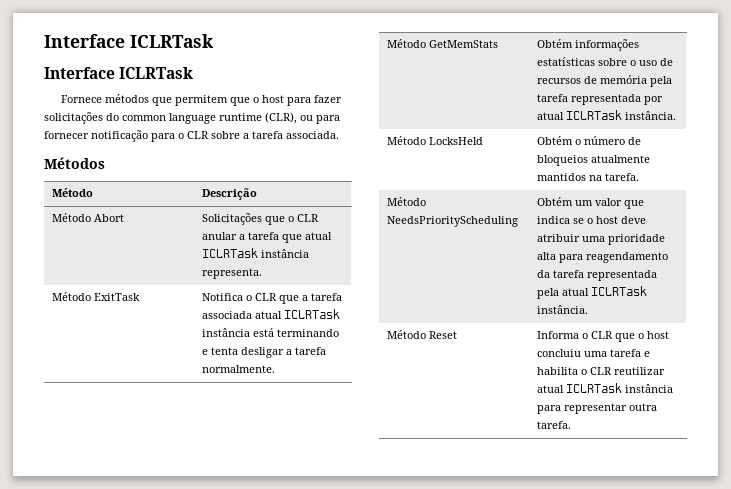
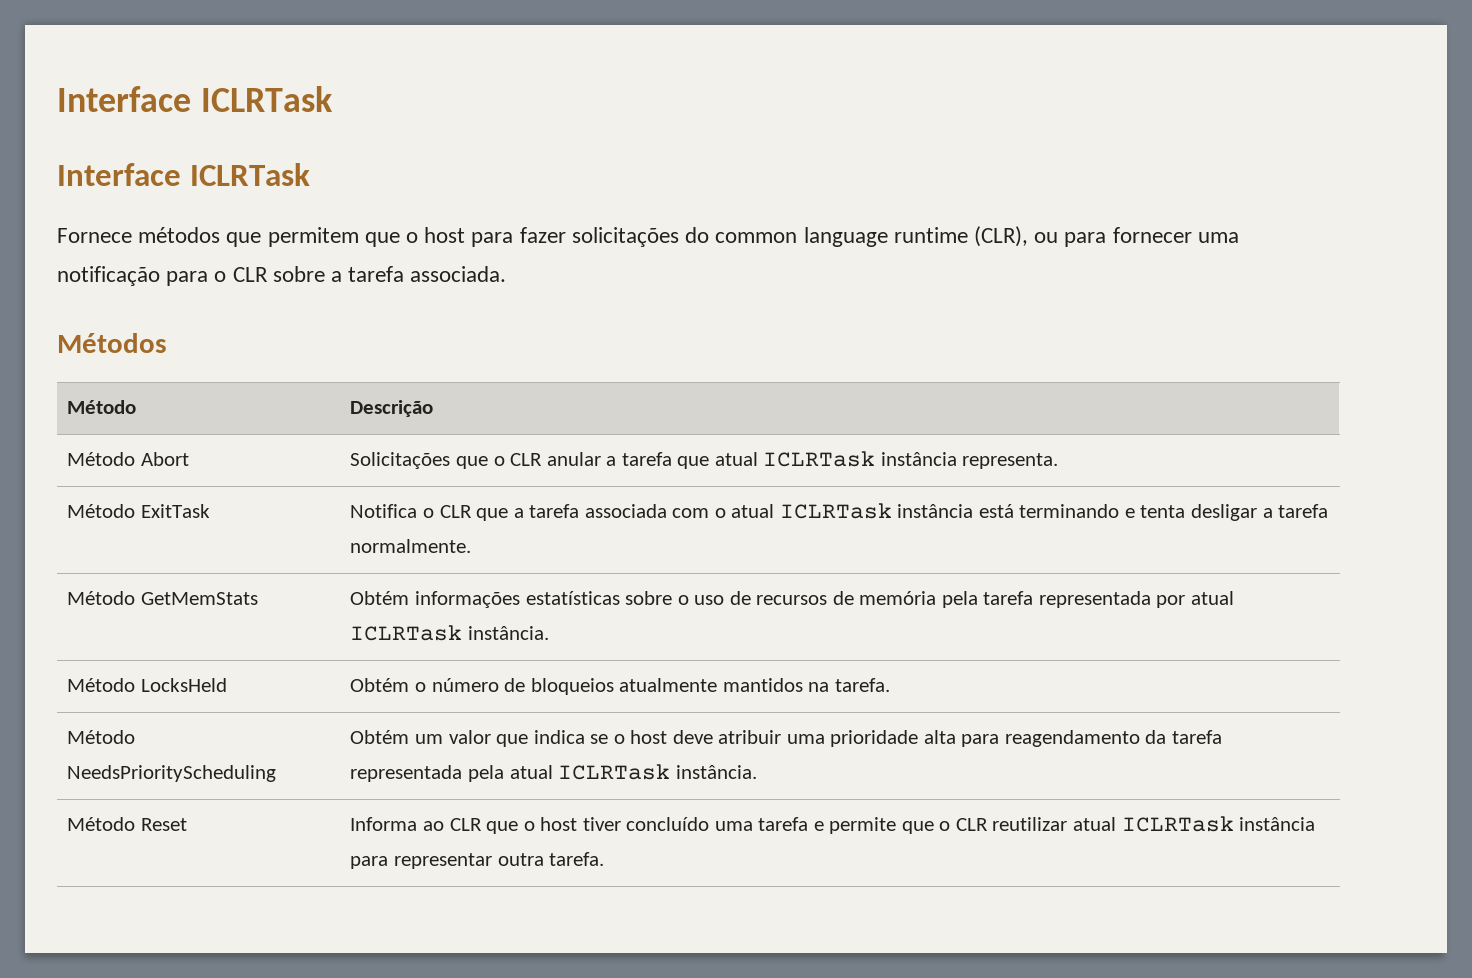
(89, 135) none -> [1197,232,1239,243] uma
(253, 315) none -> [672,508,726,518] com o
[582,333,589,339] o -> [422,821,444,831] ao
[537,349,582,357] concluiu -> [582,817,710,831] tiver concluído
[537,367,579,375] habilita -> [829,817,934,834] permite que

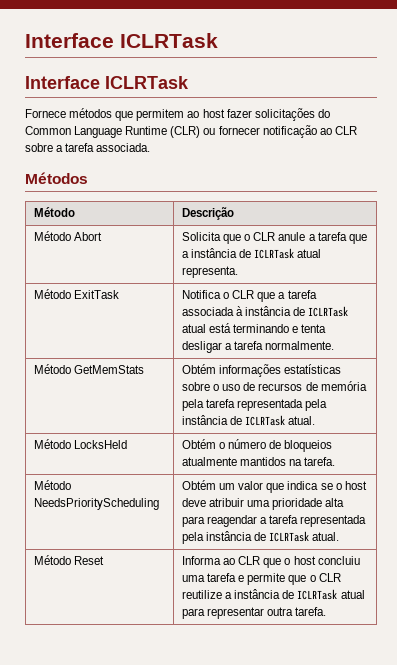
[364,226,1239,247] [57,266,227,286] que o host para fazer solicitações do common language runtime (CLR), ou para fornecer uma notificação para o -> [187,108,330,121] [25,125,332,138] ao host fazer solicitações do Common Language Runtime (CLR) ou fornecer notificação ao
[350,452,601,469] Solicitações que o CLR anular -> [182,232,306,244] Solicita que o CLR anule
[714,451,957,467] atual ICLRTask instância -> [182,248,322,259] a instância de ICLRTask atual
[672,503,974,519] com o atual ICLRTask instância -> [236,306,349,317] [182,324,207,333] à instância de ICLRTask atual
[1156,591,1234,608] [350,625,549,641] por atual ICLRTask instância. -> [305,399,328,411] [182,415,316,426] pela instância de ICLRTask atual.
[1004,730,1223,747] [350,764,757,782] reagendamento da tarefa representada pela atual ICLRTask instância. -> [207,515,367,527] [182,531,340,544] reagendar a tarefa representada pela instância de ICLRTask atual.
[582,817,710,831] tiver concluído -> [317,556,360,565] concluiu
[992,816,1316,832] reutilizar atual ICLRTask instância -> [182,589,365,600] reutilize a instância de ICLRTask atual

